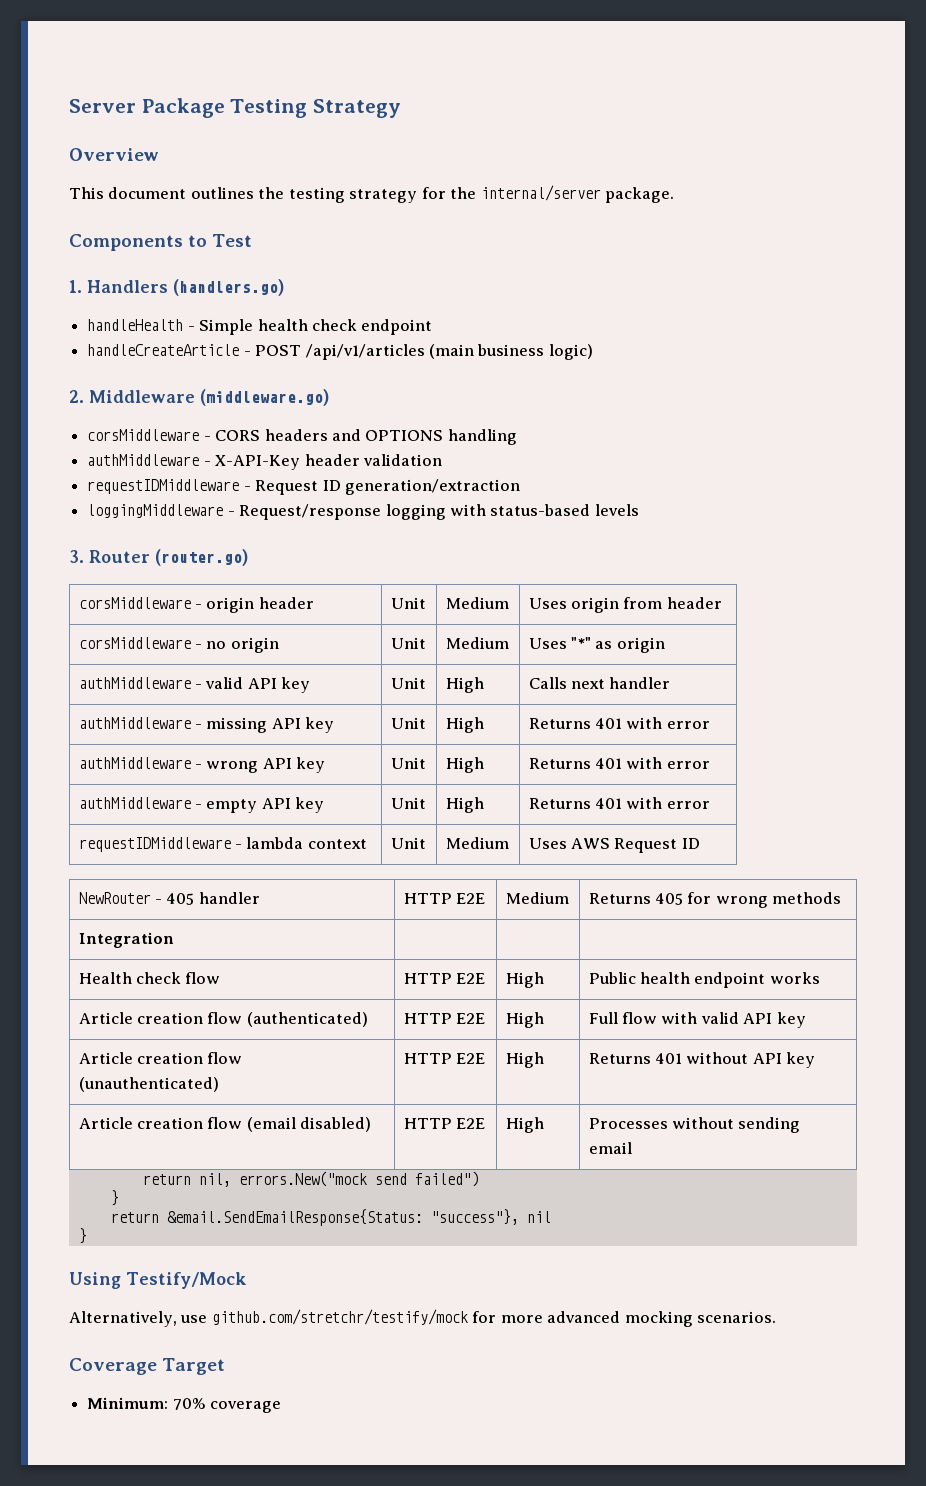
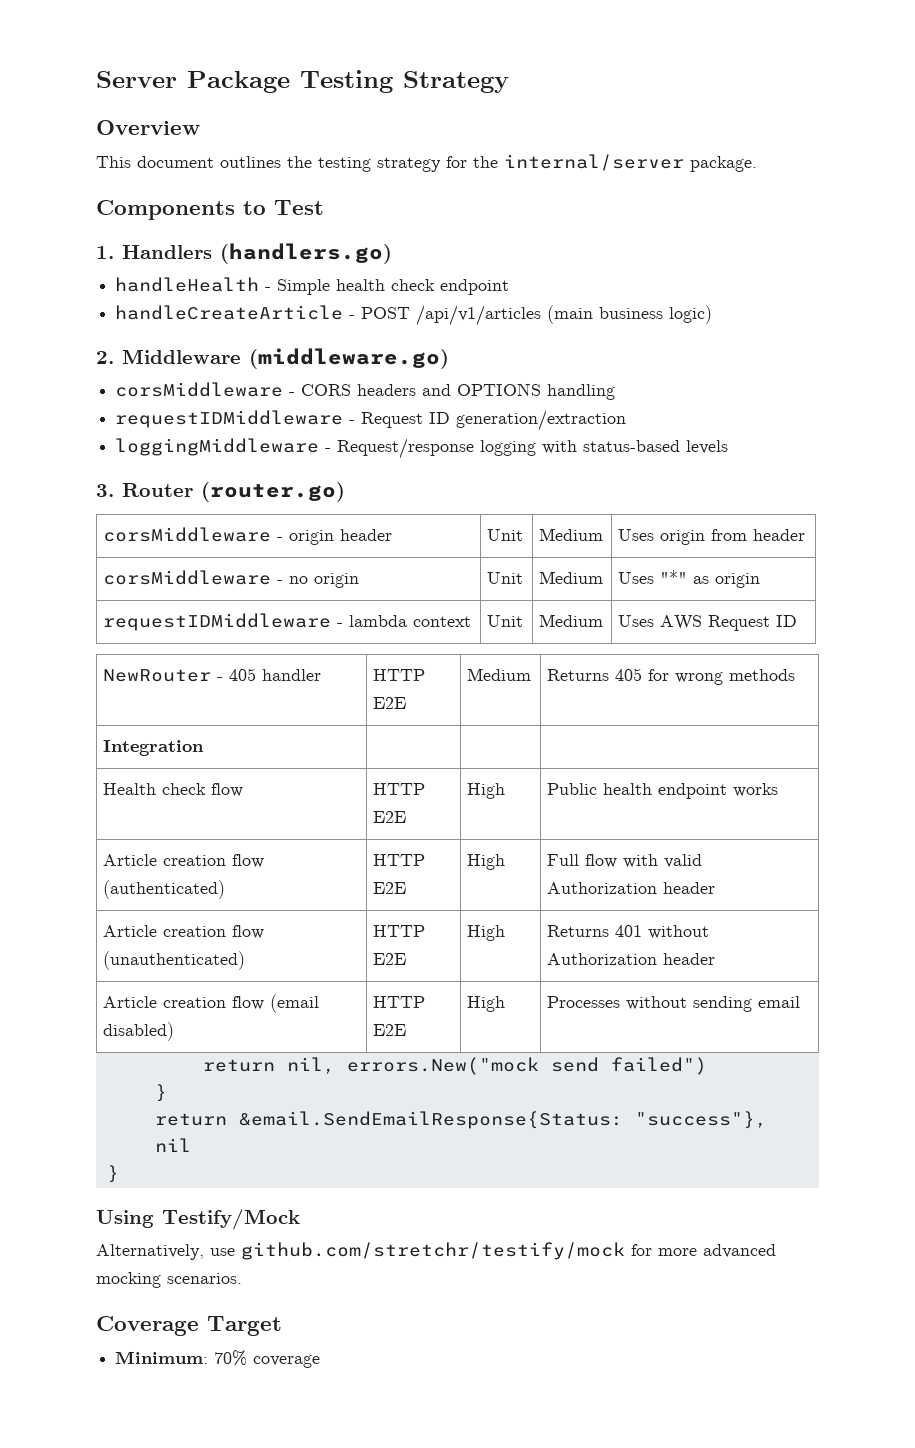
[87,454,442,470] // authMiddleware - X-API-Key header validation -> (616, 392) none
[78,677,311,693] [390,677,426,689] [445,677,484,693] [528,677,671,689] [78,717,335,733] [390,717,426,729] [445,717,484,733] [528,717,710,729] [78,757,326,773] [390,757,426,769] [445,757,484,773] [528,757,710,769] [78,797,325,813] [390,797,426,809] [445,797,484,813] [528,797,710,809] // authMiddleware - valid API key | Unit | High | Calls next handler // authMiddleware - missing API key | Unit | High | Returns 401 with error // authMiddleware - wrong API key | Unit | High | Returns 401 with error // authMiddleware - empty API key | Unit | High | Returns 401 with error -> (761, 580) none
[743,1012,806,1028] API key -> [547,882,716,894] Authorization header
[752,1052,816,1068] API key -> [547,953,716,965] Authorization header

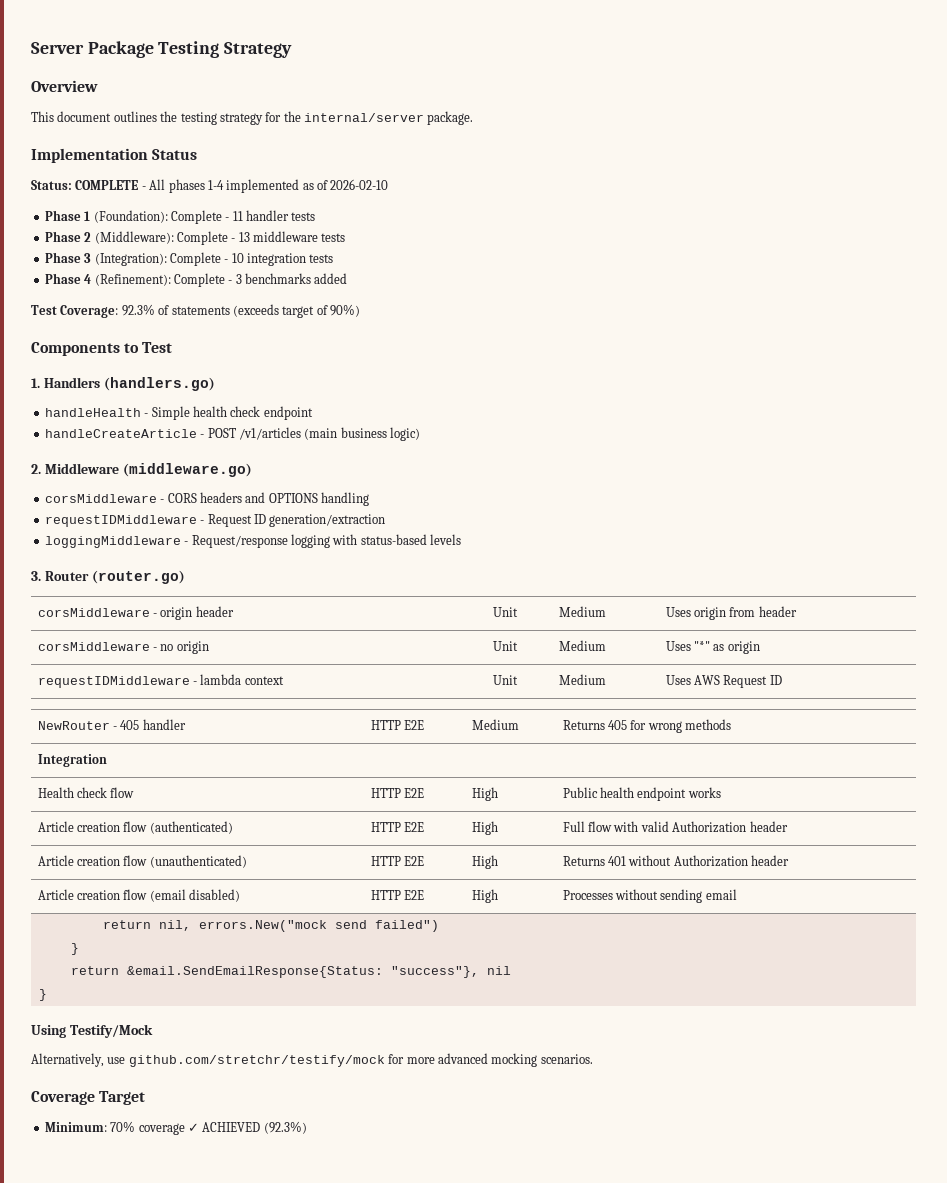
(757, 164) none -> [31,148,198,163] [31,179,389,193] [44,210,316,224] [44,231,346,245] [44,252,334,266] [44,273,348,287] [31,304,360,318] // Implementation Status // Status: COMPLETE - All phases 1-4 implemented as of 2026-02-10 // Phase 1 (Foundation): Complete - 11 handler tests // Phase 2 (Middleware): Complete - 13 middleware tests // Phase 3 (Integration): Complete - 10 integration tests // Phase 4 (Refinement): Complete - 3 benchmarks added // Test Coverage: 92.3% of statements (exceeds target of 90%)
[416,305,542,326] /api/v1/articles -> [238,427,301,440] /v1/articles
(321, 1361) none -> [187,1121,307,1134] ✓ ACHIEVED (92.3%)

